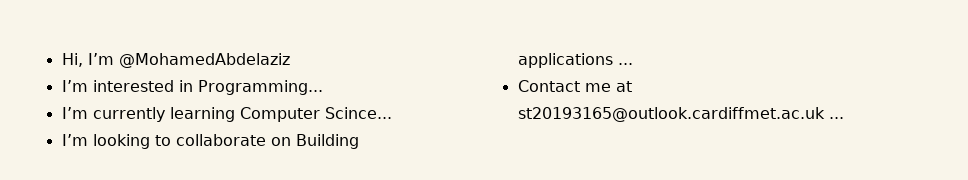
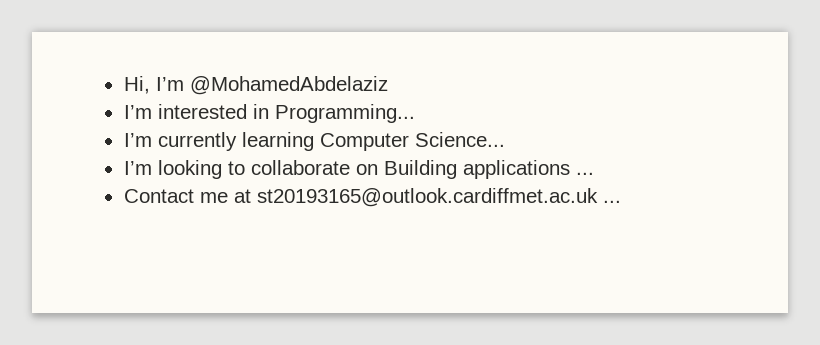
[324,107,392,119] Scince... -> [414,132,505,147] Science...

